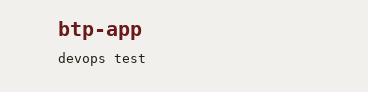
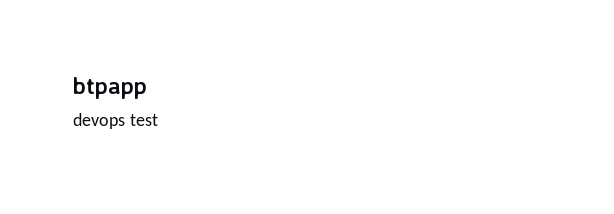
[58,21,142,40] btp-app -> [73,77,147,99] btpapp

